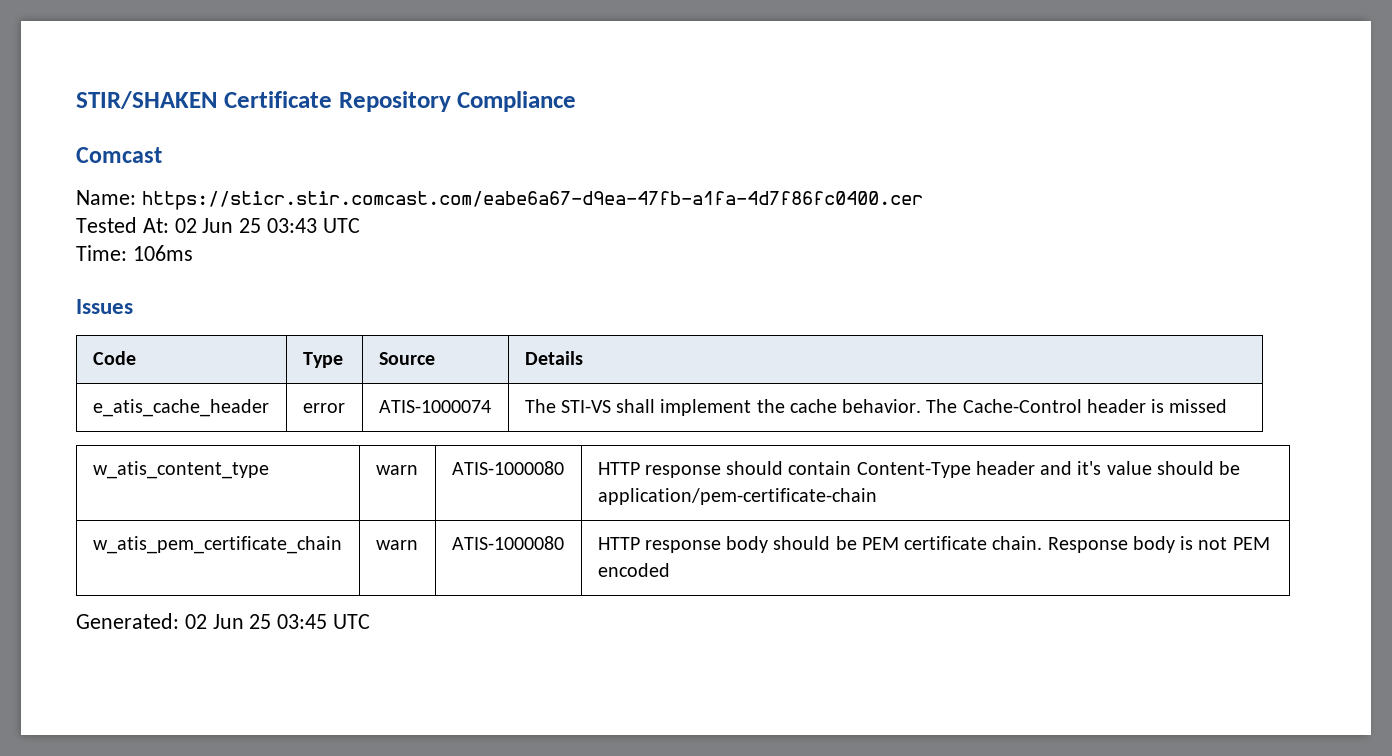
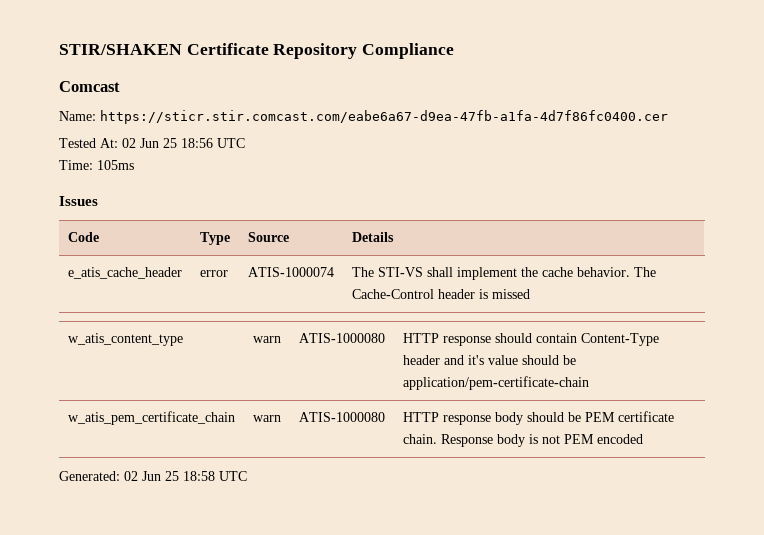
[267,218,318,233] 03:43 -> [181,138,213,148] 18:56
[132,245,193,261] 106ms -> [97,160,134,170] 105ms
[277,614,328,629] 03:45 -> [183,471,215,481] 18:58

